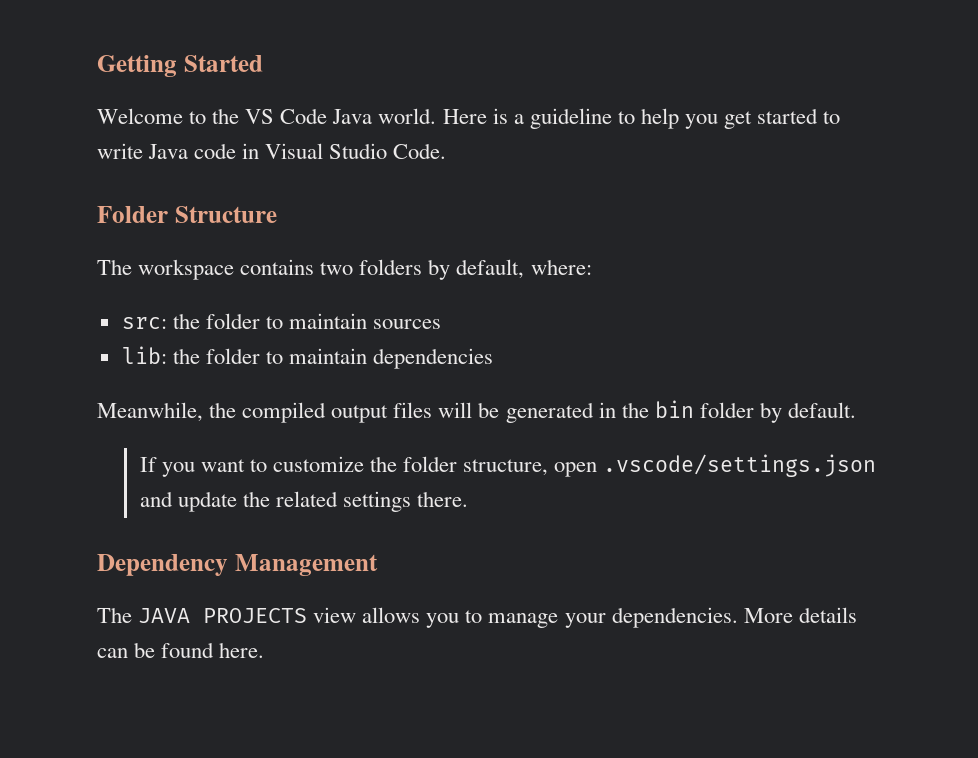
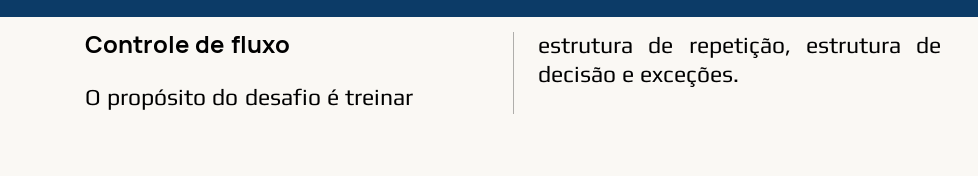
[97,55,263,77] [97,108,841,129] [97,143,447,159] [97,206,277,223] [97,259,592,280] [121,313,442,329] [121,346,494,369] [97,400,856,423] [139,454,877,477] [139,491,468,512] [97,554,378,576] [97,607,857,628] [97,642,265,658] Getting Started // Welcome to the VS Code Java world. Here is a guideline to help you get started to write Java code in Visual Studio Code. // Folder Structure // The workspace contains two folders by default, where: // src: the folder to maintain sources // lib: the folder to maintain dependencies // Meanwhile, the compiled output files will be generated in the bin folder by default. // If you want to customize the folder structure, open .vscode/settings.json and update the related settings there. // Dependency Management // The JAVA PROJECTS view allows you to manage your dependencies. More details can be found here. -> [85,36,290,53] [85,88,414,110] [538,36,941,59] [538,65,740,88] Controle de fluxo // O propósito do desafio é treinar estrutura de repetição, estrutura de decisão e exceções.

